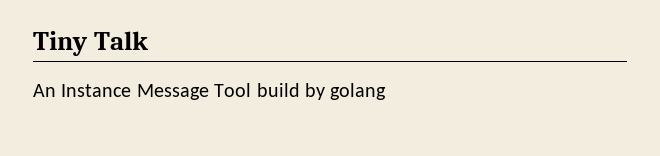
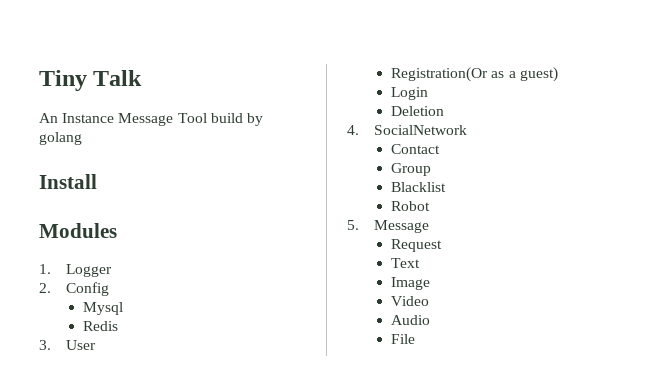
(387, 91) none -> [39,174,97,189] [39,223,117,238] [39,264,113,277] [39,282,110,296] [83,302,124,315] [83,321,119,331] [39,340,97,350] [391,67,558,82] [391,87,429,100] [391,106,445,116] [347,125,468,135] [391,144,441,154] [391,163,432,176] [391,182,447,192] [391,201,431,211] [347,220,430,233] [391,239,443,252] [391,258,421,268] [391,277,431,290] [391,296,430,306] [391,315,431,325] [391,334,416,344] // Install // Modules // 1. Logger // 2. Config // Mysql // Redis // 3. User // Registration(Or as a guest) // Login // Deletion // 4. SocialNetwork // Contact // Group // Blacklist // Robot // 5. Message // Request // Text // Image // Video // Audio // File

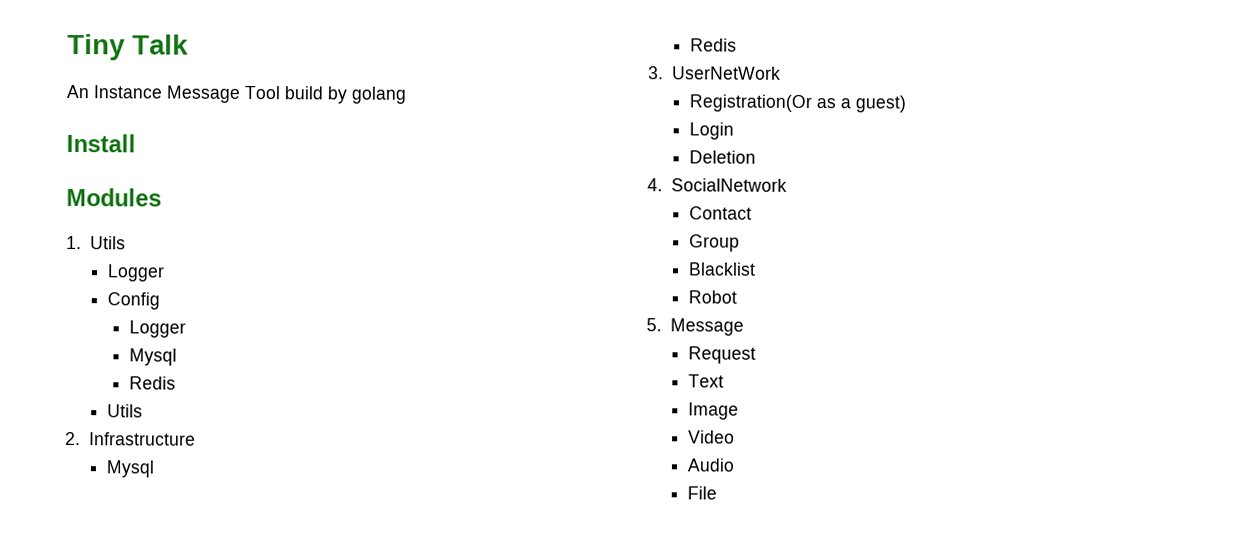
[66,264,113,277] Logger -> [89,236,126,250] [106,264,165,282] [106,292,160,310] [129,320,187,338] [129,348,178,366] [129,376,177,390] [106,404,143,418] Utils // Logger // Config // Logger // Mysql // Redis // Utils
[66,282,110,296] Config -> [88,432,196,446] Infrastructure
[66,340,97,350] User -> [671,66,781,80] UserNetWork

